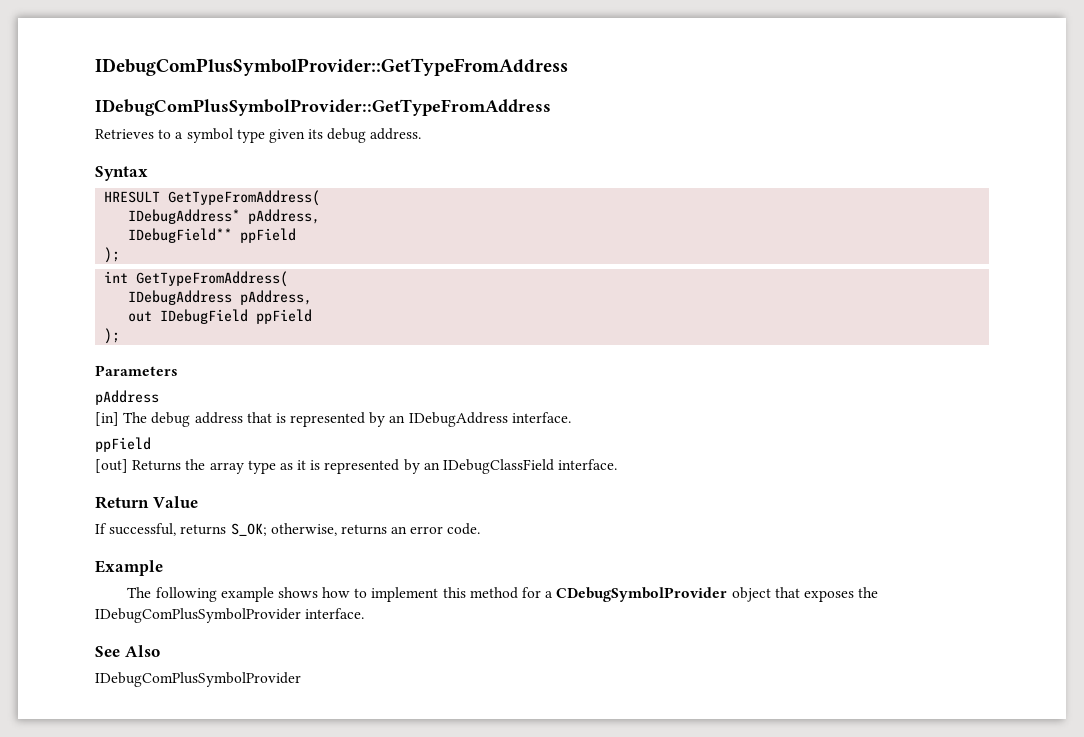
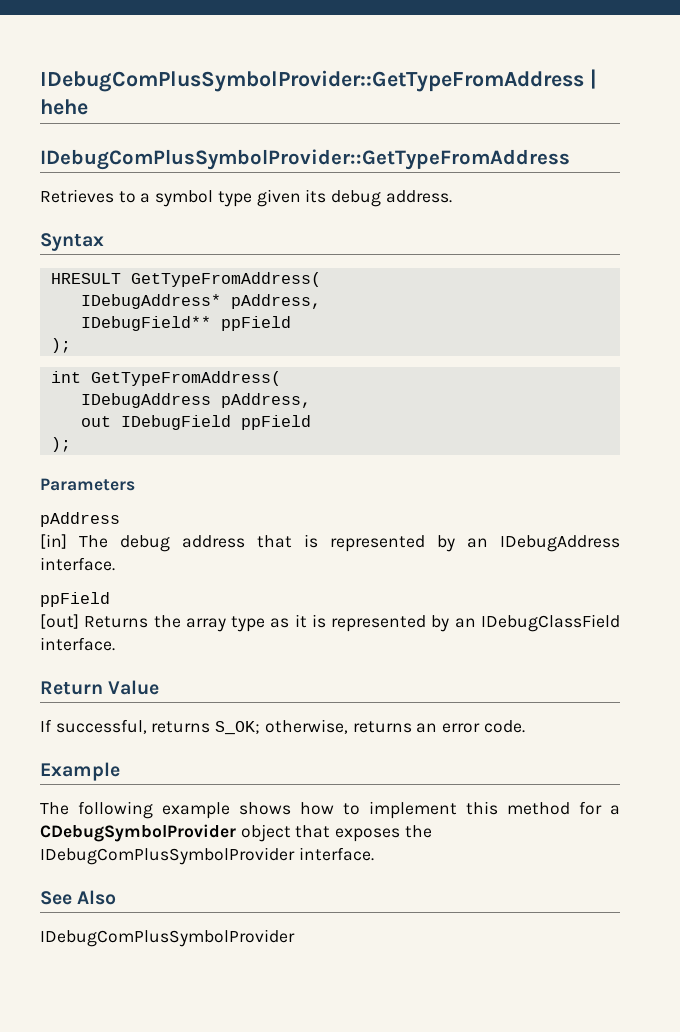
[95,58,568,76] IDebugComPlusSymbolProvider::GetTypeFromAddress -> [40,69,597,92] [40,99,88,115] IDebugComPlusSymbolProvider::GetTypeFromAddress | hehe

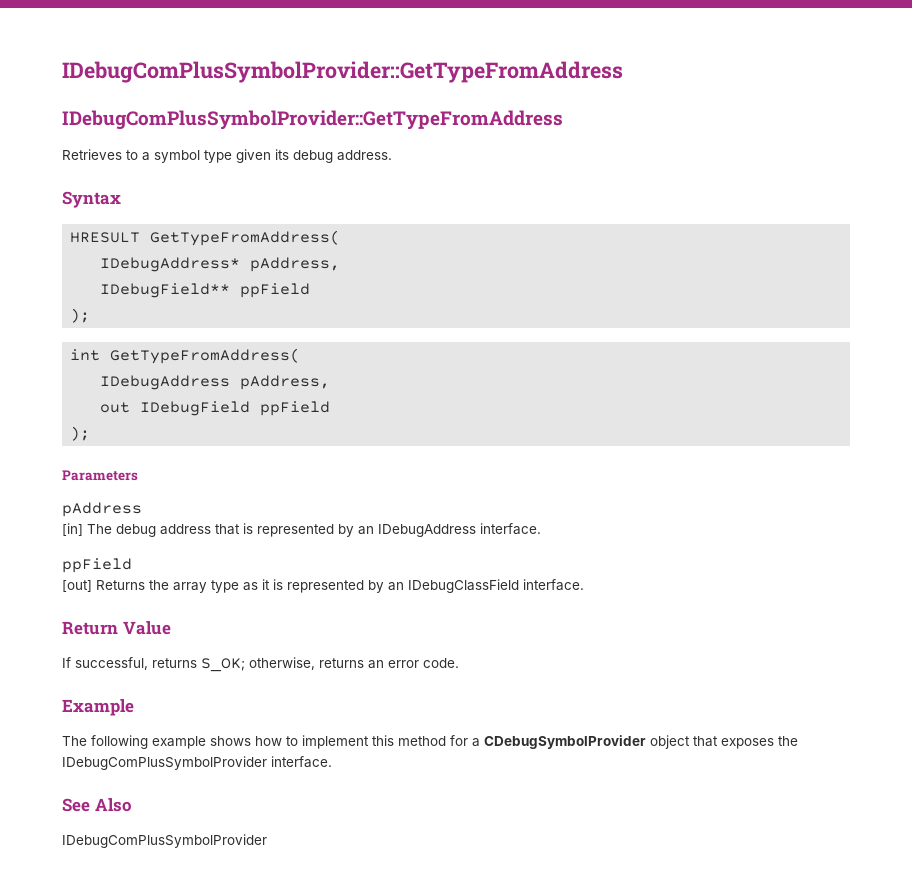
[40,69,597,92] [40,99,88,115] IDebugComPlusSymbolProvider::GetTypeFromAddress | hehe -> [62,61,623,83] IDebugComPlusSymbolProvider::GetTypeFromAddress

